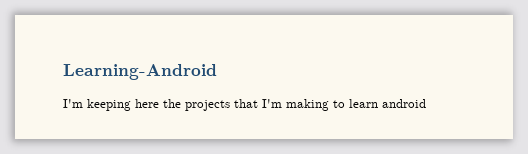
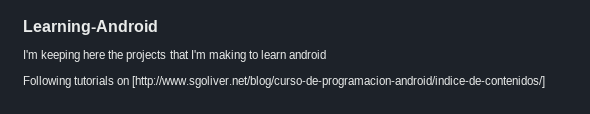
(426, 103) none -> [23,76,546,88] // Following tutorials on [http://www.sgoliver.net/blog/curso-de-programacion-android/indice-de-contenidos/]

